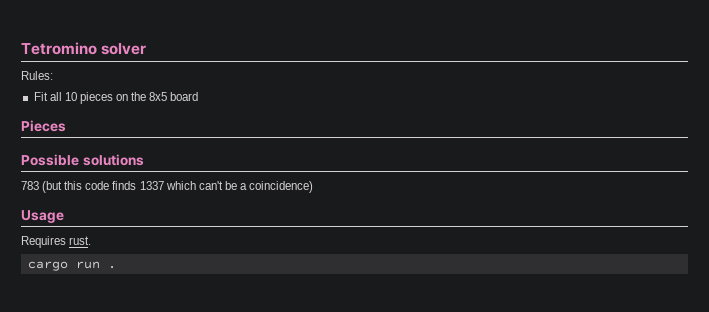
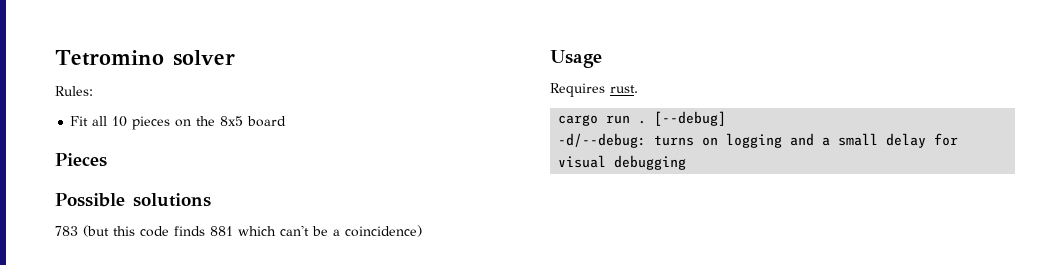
[139,181,164,190] 1337 -> [210,226,233,236] 881
(116, 267) none -> [654,111,727,126] [558,133,959,148] [558,155,687,170] [--debug] // -d/--debug: turns on logging and a small delay for visual debugging

